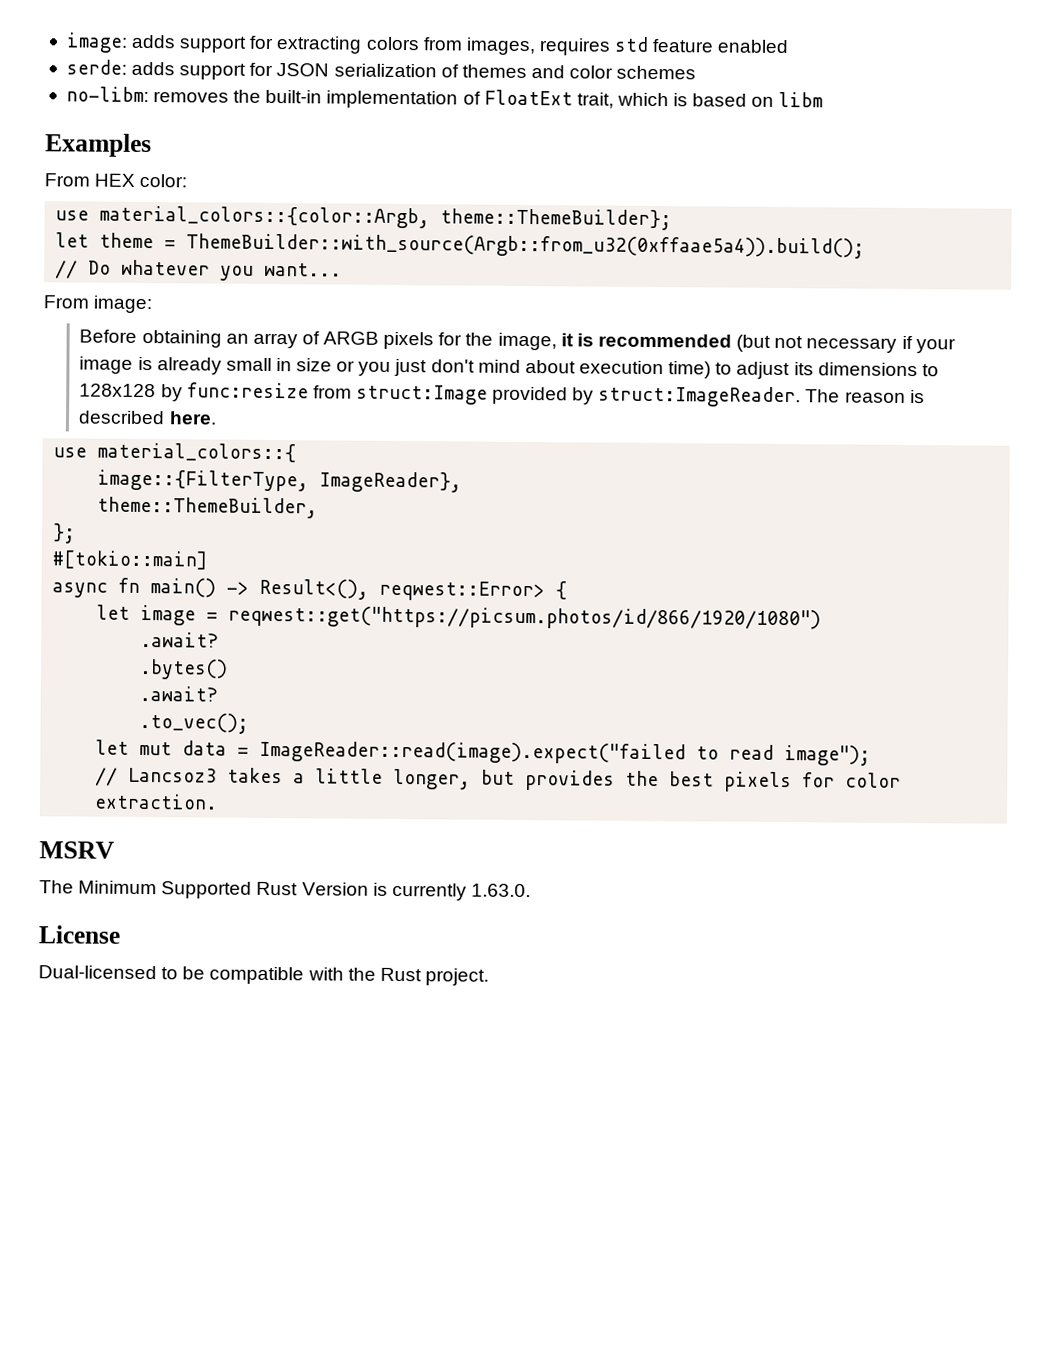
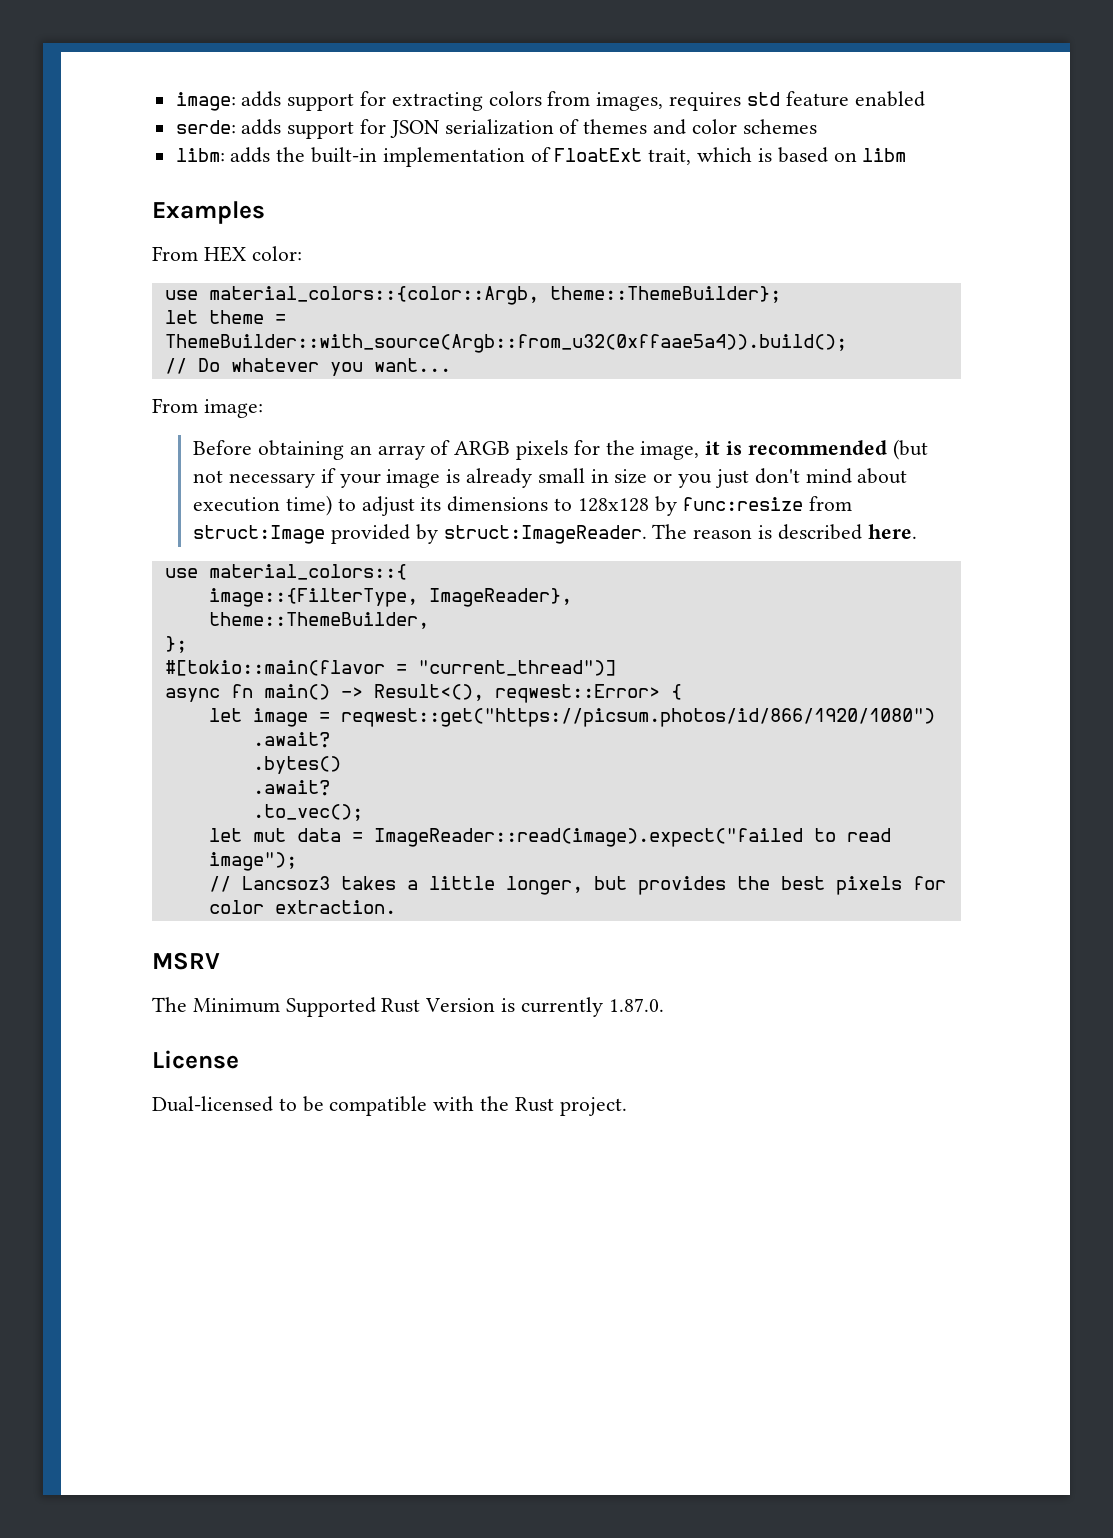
[65,86,230,103] no-libm: removes -> [175,147,271,163] libm: adds
[52,550,208,570] #[tokio::main] -> [164,660,616,676] #[tokio::main(flavor = "current_thread")]
[470,883,531,898] 1.63.0. -> [608,998,664,1012] 1.87.0.

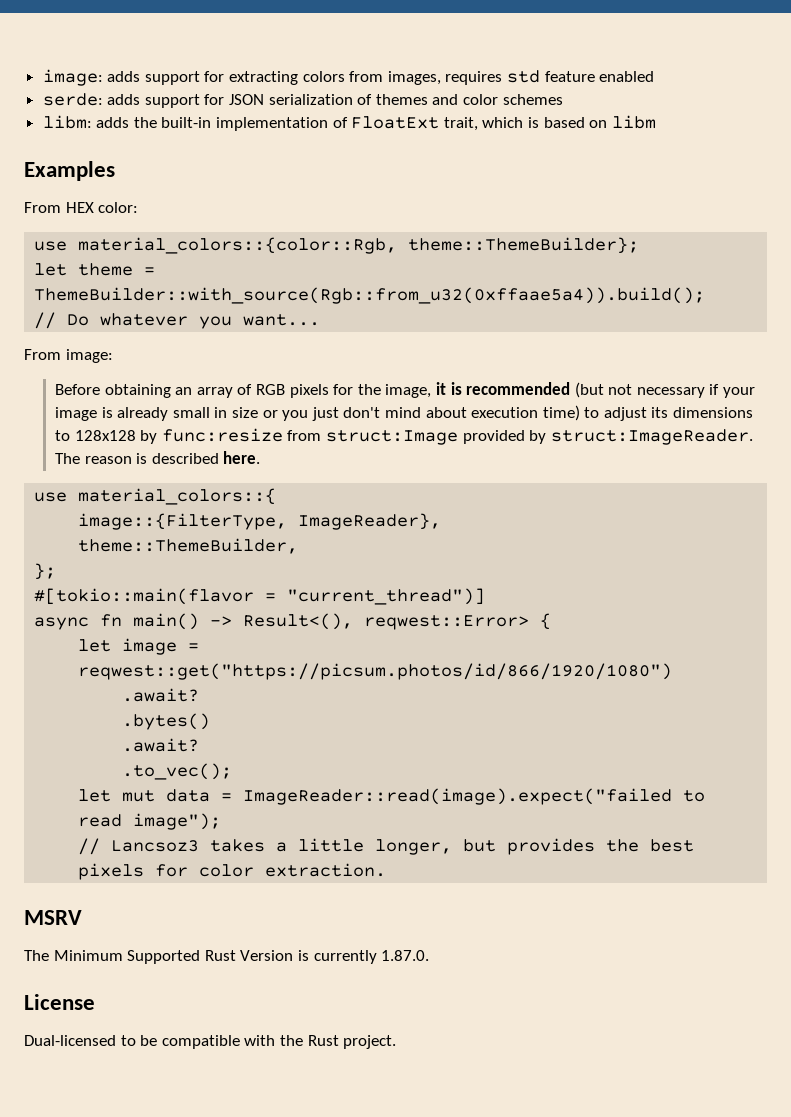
[208,286,539,305] material_colors::{color::Argb, -> [78,237,398,254] material_colors::{color::Rgb,
[164,334,847,353] ThemeBuilder::with_source(Argb::from_u32(0xffaae5a4)).build(); -> [34,287,706,304] ThemeBuilder::with_source(Rgb::from_u32(0xffaae5a4)).build();
[454,441,511,455] ARGB -> [255,384,285,395] RGB

